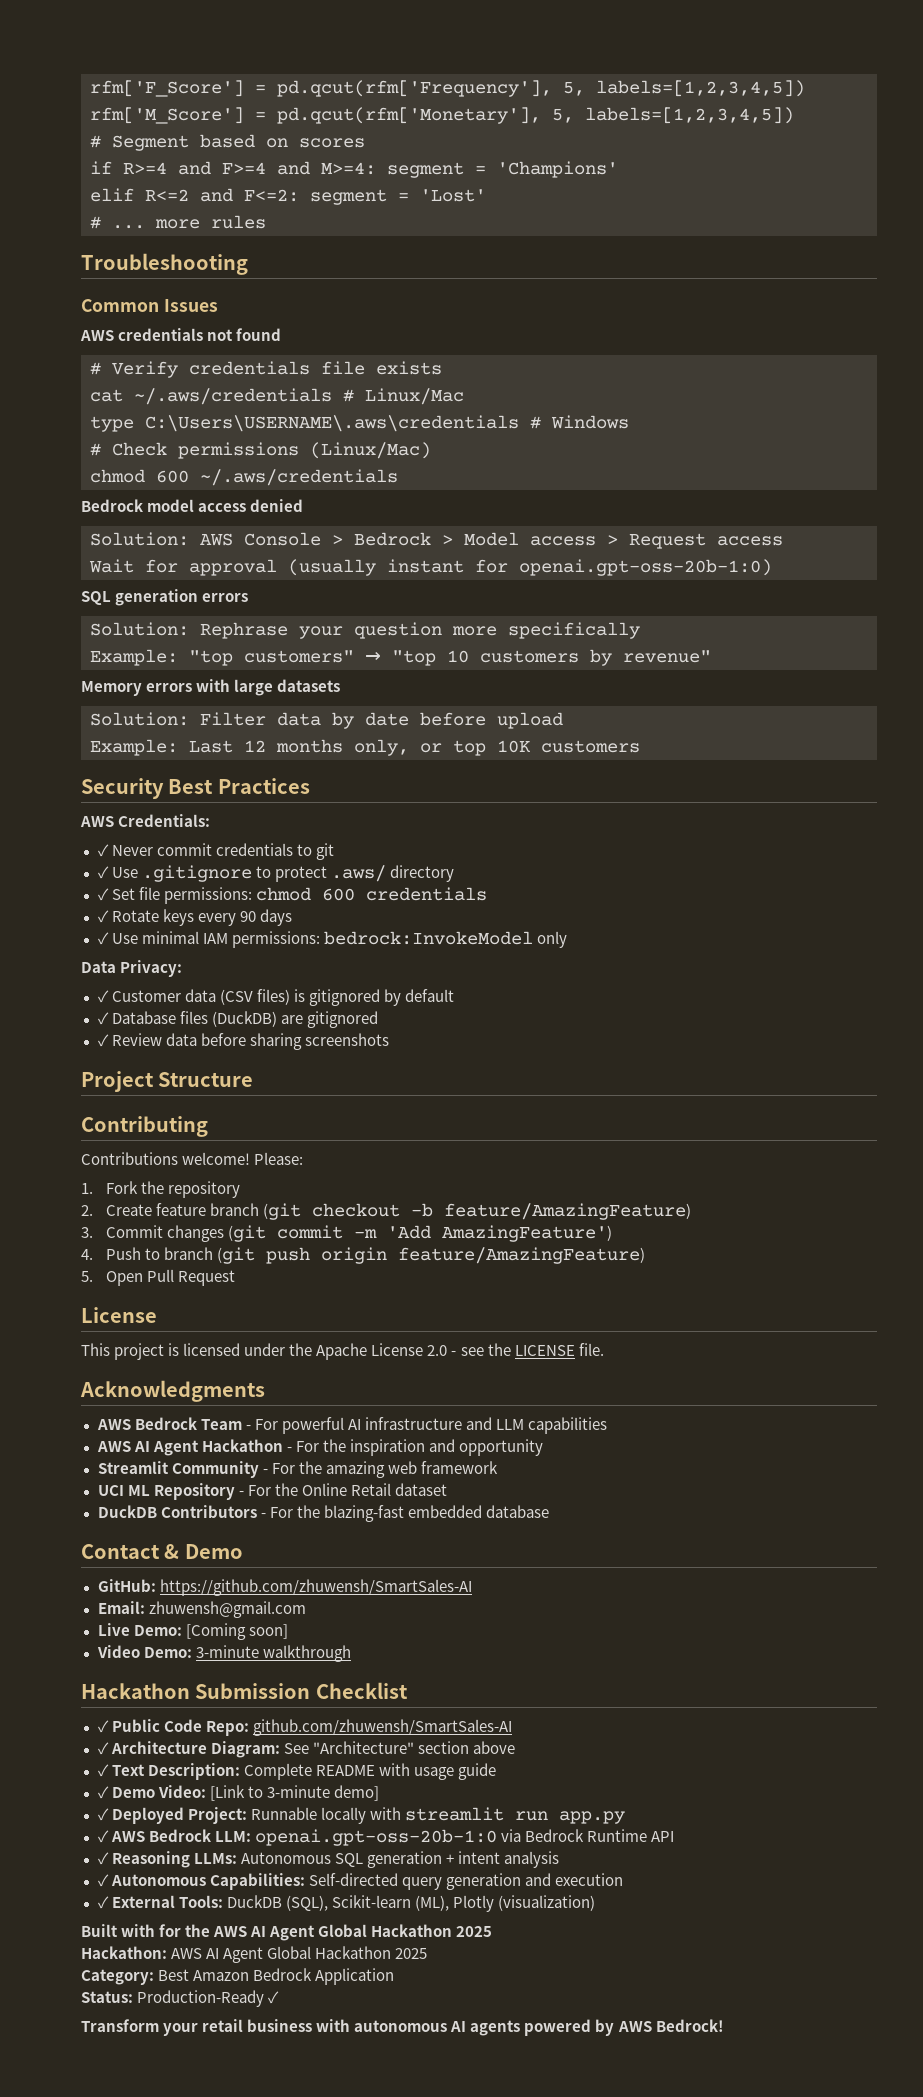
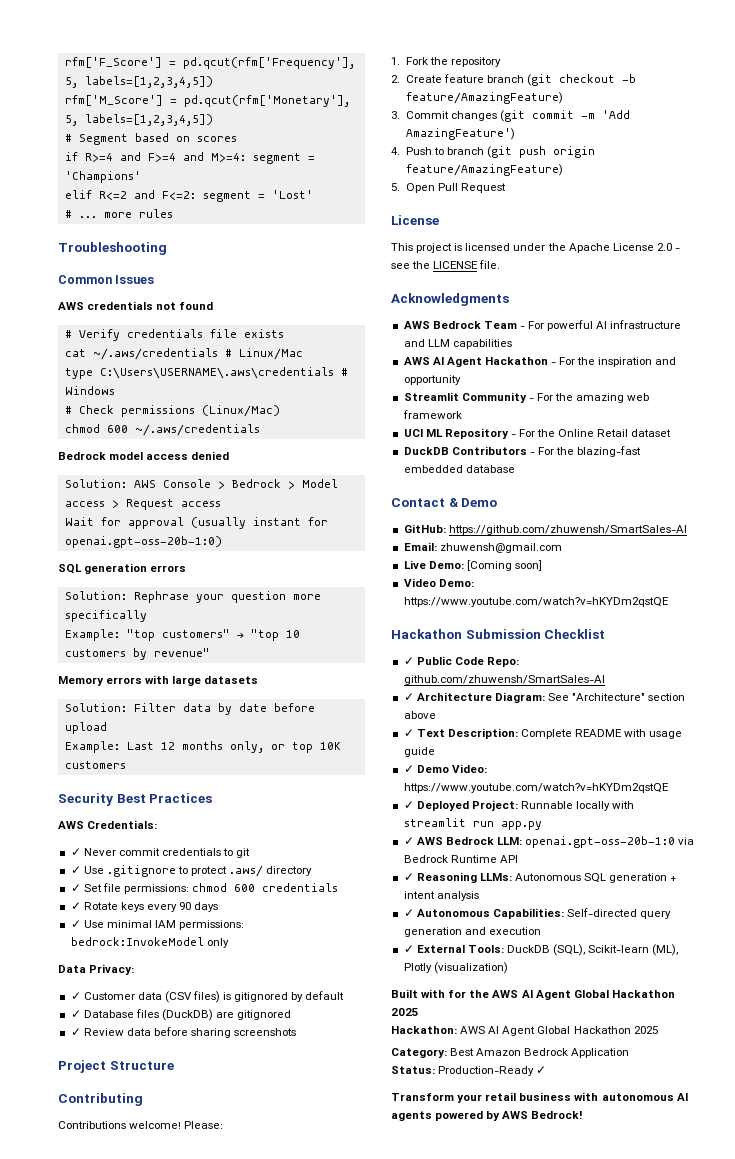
[195,1645,351,1662] 3-minute walkthrough -> [403,597,669,607] https://www.youtube.com/watch?v=hKYDm2qstQE
[209,1785,379,1801] [Link to 3-minute demo] -> [403,783,669,793] https://www.youtube.com/watch?v=hKYDm2qstQE

